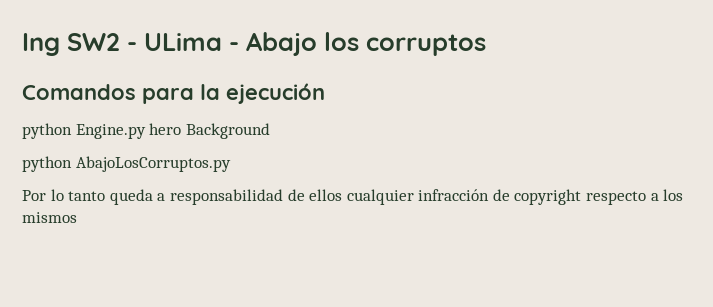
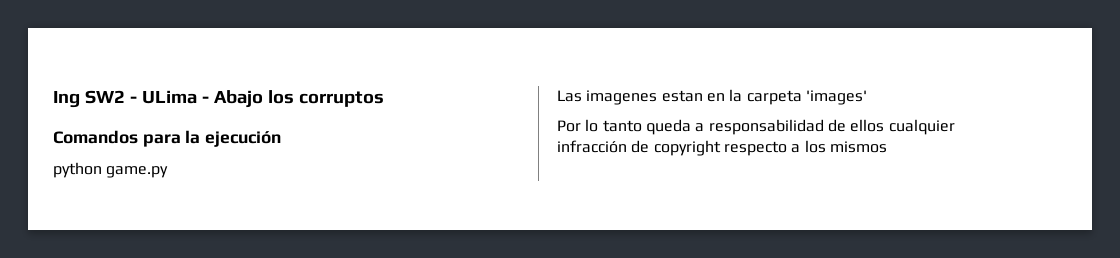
[75,123,270,139] [22,156,231,172] Engine.py hero Background // python AbajoLosCorruptos.py -> [106,166,169,178] [557,89,867,105] game.py // Las imagenes estan en la carpeta 'images'

